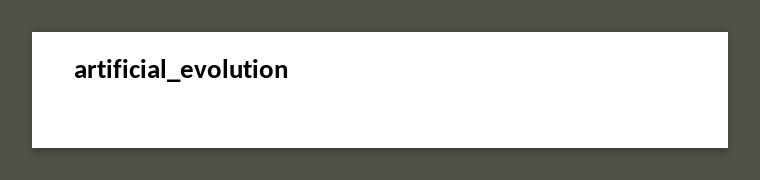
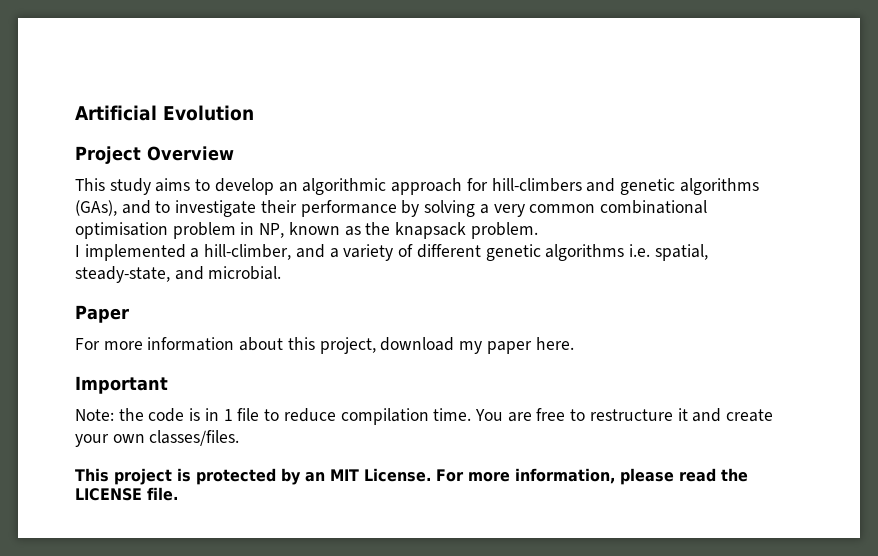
[74,59,288,82] artificial_evolution -> [75,105,254,121] [75,146,234,164] [75,178,759,195] [75,200,707,217] [75,222,538,239] [75,244,708,261] [75,266,282,283] [75,305,129,323] [75,337,574,354] [75,376,168,394] [75,408,774,425] [75,430,240,447] [75,468,748,485] [75,487,178,501] Artificial Evolution // Project Overview // This study aims to develop an algorithmic approach for hill-climbers and genetic algorithms (GAs), and to investigate their performance by solving a very common combinational optimisation problem in NP, known as the knapsack problem. // I implemented a hill-climber, and a variety of different genetic algorithms i.e. spatial, steady-state, and microbial. // Paper // For more information about this project, download my paper here. // Important // Note: the code is in 1 file to reduce compilation time. You are free to restructure it and create your own classes/files. // This project is protected by an MIT License. For more information, please read the LICENSE file.

